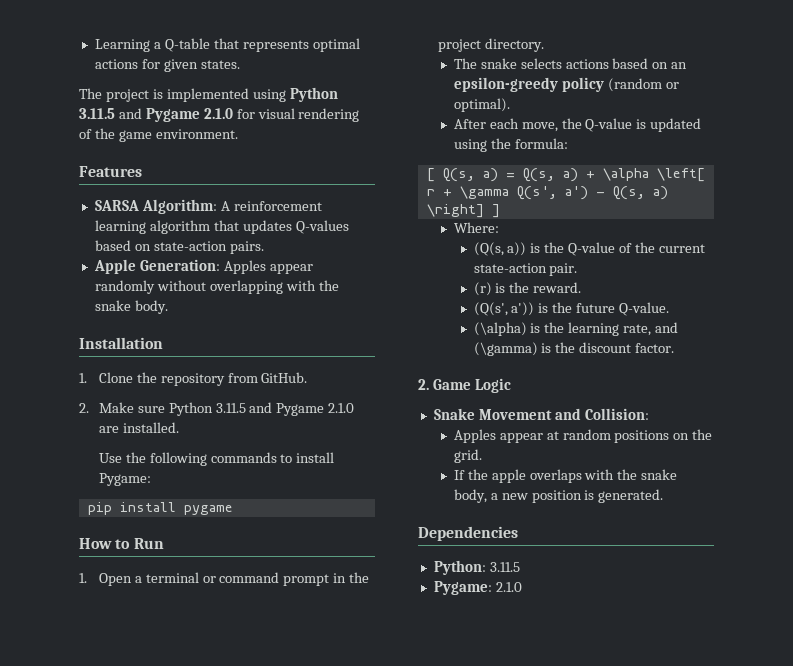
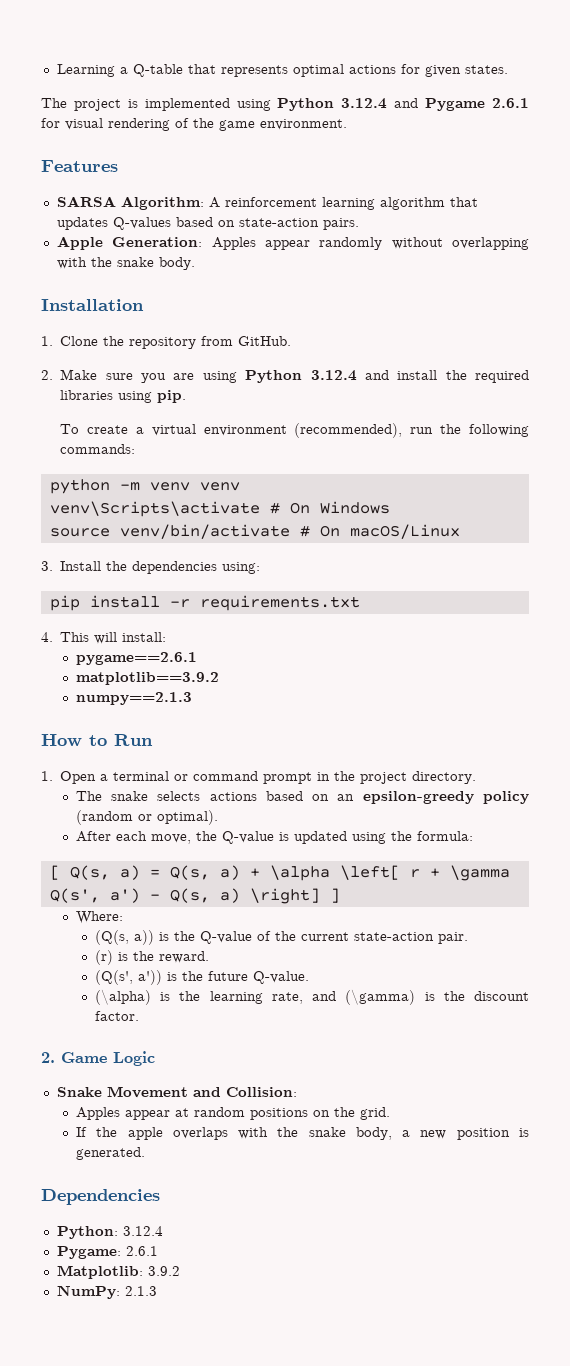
[79,108,233,122] 3.11.5 and Pygame 2.1.0 -> [341,98,530,111] 3.12.4 and Pygame 2.6.1
[168,402,355,416] [98,422,179,433] [98,452,335,466] [98,473,151,486] [87,502,233,515] Python 3.11.5 and Pygame 2.1.0 are installed. // Use the following commands to install Pygame: // pip install pygame -> [141,370,529,383] [60,390,187,403] [60,423,529,438] [60,444,136,454] [49,479,240,494] [49,501,390,517] [49,524,460,539] [41,561,261,574] [49,595,360,611] [41,632,167,644] [75,652,197,665] [75,672,219,685] [75,692,192,705] you are using Python 3.12.4 and install the required libraries using pip. // To create a virtual environment (recommended), run the following commands: // python -m venv venv // venv\Scripts\activate # On Windows // source venv/bin/activate # On macOS/Linux // 3. Install the dependencies using: // pip install -r requirements.txt // 4. This will install: // pygame==2.6.1 // matplotlib==3.9.2 // numpy==2.1.3
[489,562,520,572] [433,581,522,595] 3.11.5 // Pygame: 2.1.0 -> [122,1226,163,1236] [56,1246,158,1259] [56,1265,180,1279] [56,1285,157,1299] 3.12.4 // Pygame: 2.6.1 // Matplotlib: 3.9.2 // NumPy: 2.1.3

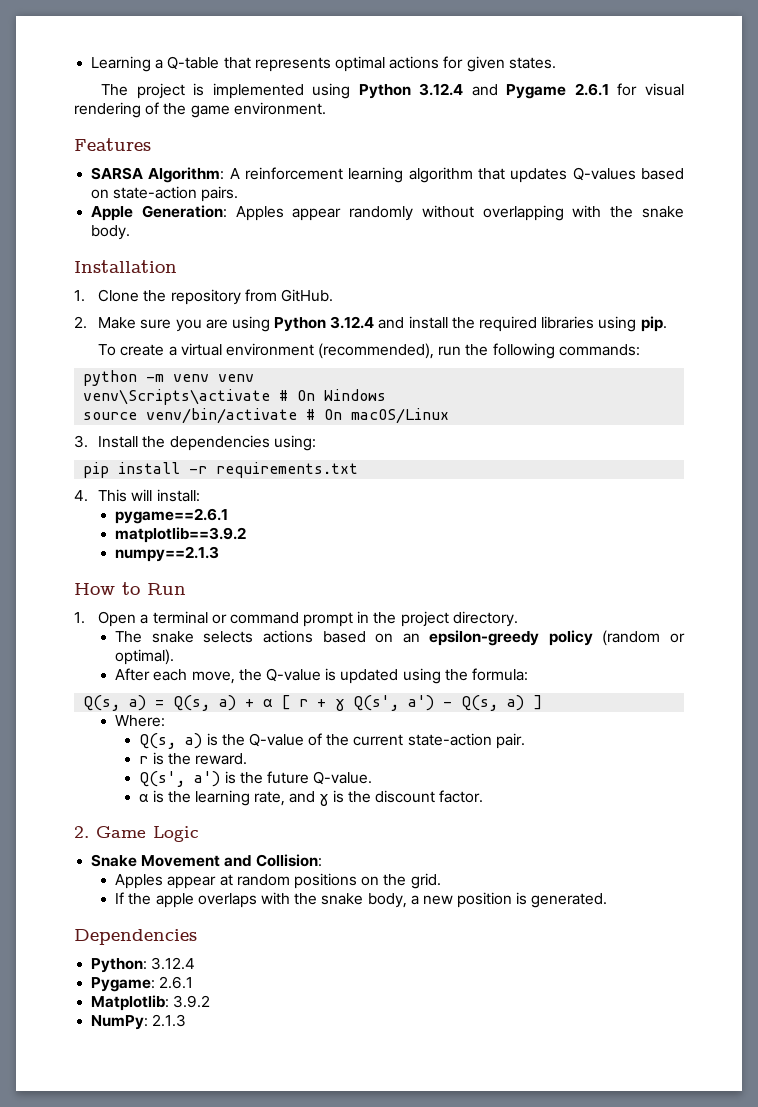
[49,865,60,880] [ -> (528, 674) none
[269,865,400,881] \alpha \left[ -> [263,695,291,710] α [
[449,865,510,881] \gamma -> [335,699,345,711] γ
[249,888,320,904] \right] -> (525, 703) none
[94,930,154,945] (Q(s, a)) -> [139,733,203,749] Q(s, a)
[94,950,113,965] (r) -> [139,756,149,764] r
[94,970,162,985] (Q(s', a')) -> [139,771,221,787] Q(s', a')
[94,989,151,1005] (\alpha) -> [139,794,150,802] α
[345,989,416,1005] (\gamma) -> [319,794,329,806] γ

